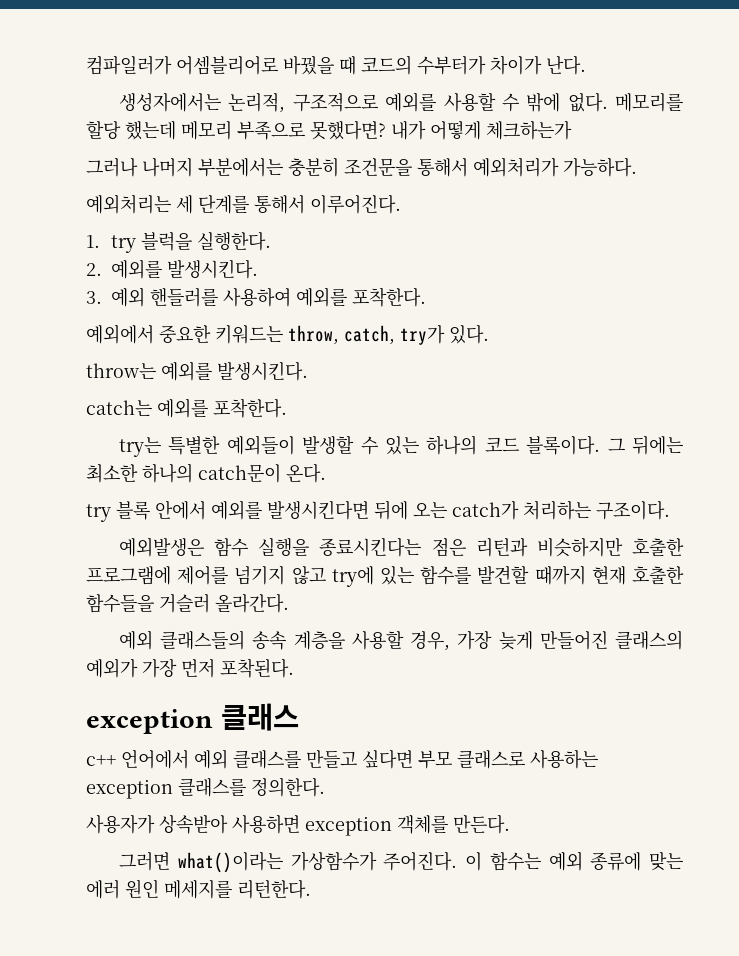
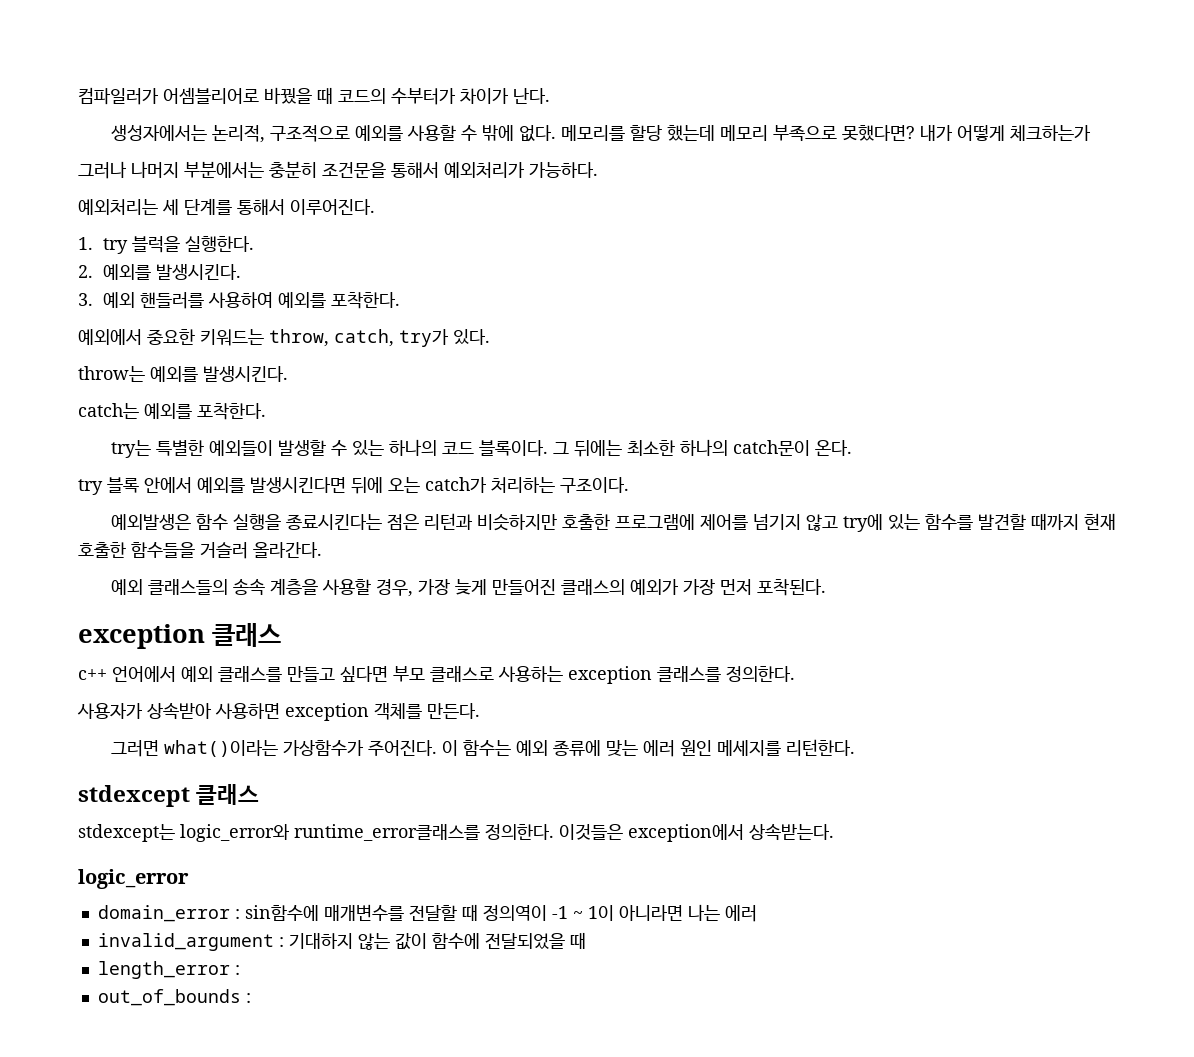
(311, 889) none -> [78,784,260,807] [78,824,834,842] [78,869,189,889] [97,904,757,922] [97,932,586,951] [97,961,240,979] [97,989,251,1006] // stdexcept 클래스 // stdexcept는 logic_error와 runtime_error클래스를 정의한다. 이것들은 exception에서 상속받는다. // logic_error // domain_error : sin함수에 매개변수를 전달할 때 정의역이 -1 ~ 1이 아니라면 나는 에러 // invalid_argument : 기대하지 않는 값이 함수에 전달되었을 때 // length_error : // out_of_bounds :

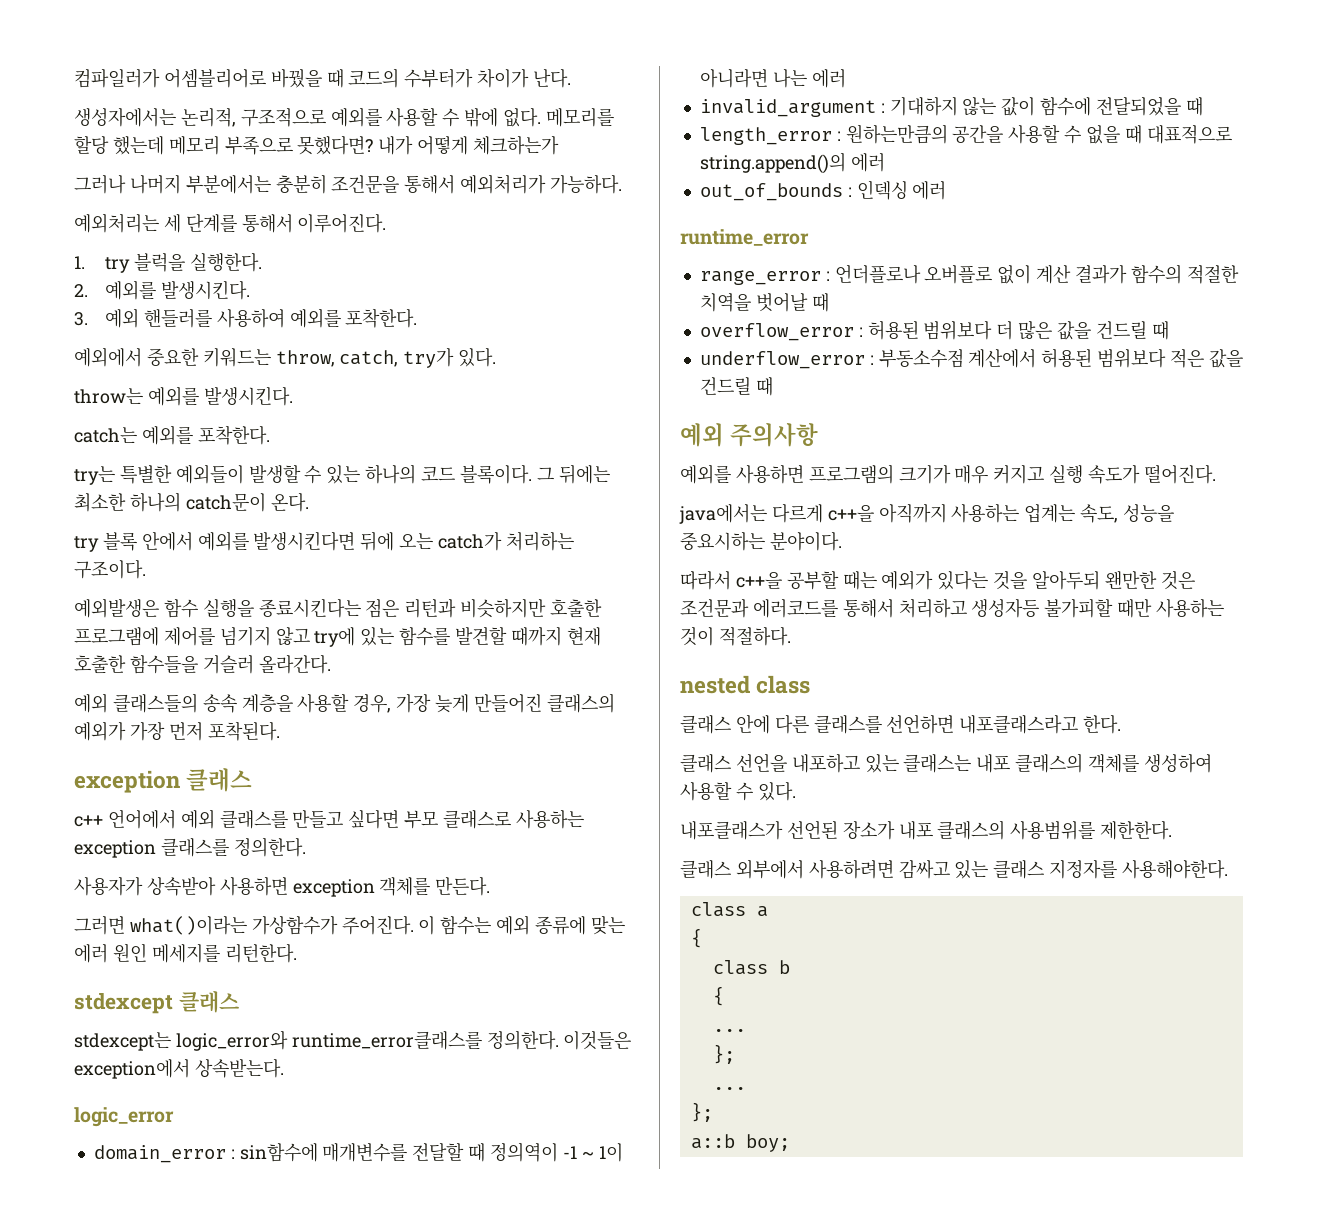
[97,989,251,1006] // out_of_bounds : -> [845,124,1232,144] [699,152,885,174] [699,180,947,201] [680,229,809,246] [699,264,1239,285] [699,293,829,312] [699,320,1169,341] [699,348,1243,369] [699,377,773,396] [680,423,819,447] [680,464,1216,484] [679,503,1175,524] [680,531,842,551] [680,570,1195,590] [680,598,1225,618] [680,626,791,646] [680,675,811,694] [680,714,1122,734] [680,753,1212,773] [680,781,796,801] [680,820,1173,840] [680,859,1229,879] [690,902,768,917] [690,928,702,948] [712,960,790,975] [712,986,724,1006] [712,1029,746,1032] [712,1044,735,1064] [712,1087,746,1090] [690,1102,713,1122] [690,1134,790,1152] 원하는만큼의 공간을 사용할 수 없을 때 대표적으로 string.append()의 에러 // out_of_bounds : 인덱싱 에러 // runtime_error // range_error : 언더플로나 오버플로 없이 계산 결과가 함수의 적절한 치역을 벗어날 때 // overflow_error : 허용된 범위보다 더 많은 값을 건드릴 때 // underflow_error : 부동소수점 계산에서 허용된 범위보다 적은 값을 건드릴 때 // 예외 주의사항 // 예외를 사용하면 프로그램의 크기가 매우 커지고 실행 속도가 떨어진다. // java에서는 다르게 c++을 아직까지 사용하는 업계는 속도, 성능을 중요시하는 분야이다. // 따라서 c++을 공부할 때는 예외가 있다는 것을 알아두되 왠만한 것은 조건문과 에러코드를 통해서 처리하고 생성자등 불가피할 때만 사용하는 것이 적절하다. // nested class // 클래스 안에 다른 클래스를 선언하면 내포클래스라고 한다. // 클래스 선언을 내포하고 있는 클래스는 내포 클래스의 객체를 생성하여 사용할 수 있다. // 내포클래스가 선언된 장소가 내포 클래스의 사용범위를 제한한다. // 클래스 외부에서 사용하려면 감싸고 있는 클래스 지정자를 사용해야한다. // class a // { // class b // { // ... // }; // ... // }; // a::b boy;

